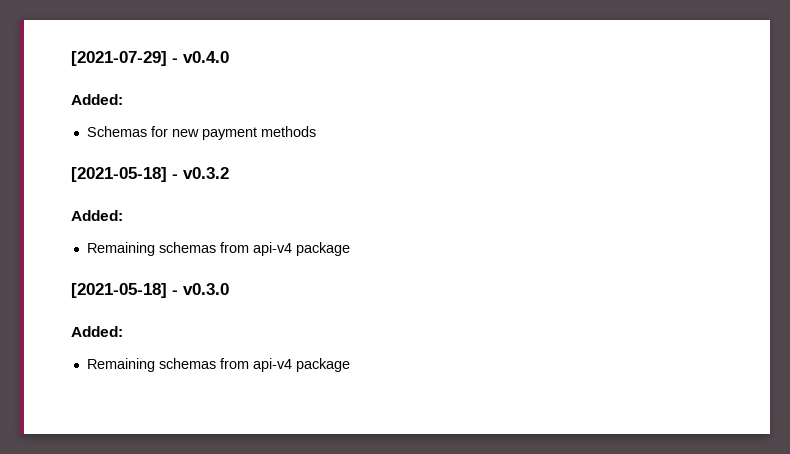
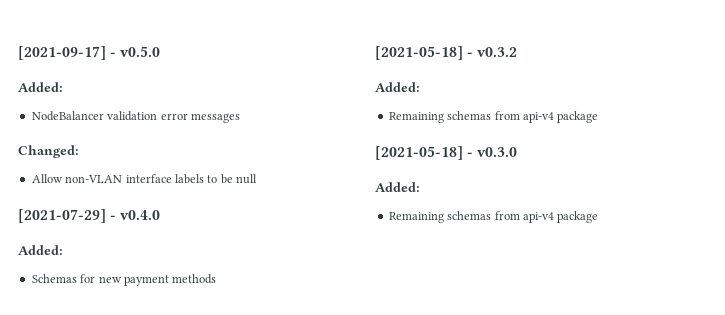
(71, 58) none -> [18,46,161,60] [18,82,63,92] [31,111,240,123] [18,145,79,158] [31,174,257,184] [2021-09-17] - v0.5.0 // Added: // NodeBalancer validation error messages // Changed: // Allow non-VLAN interface labels to be null //

